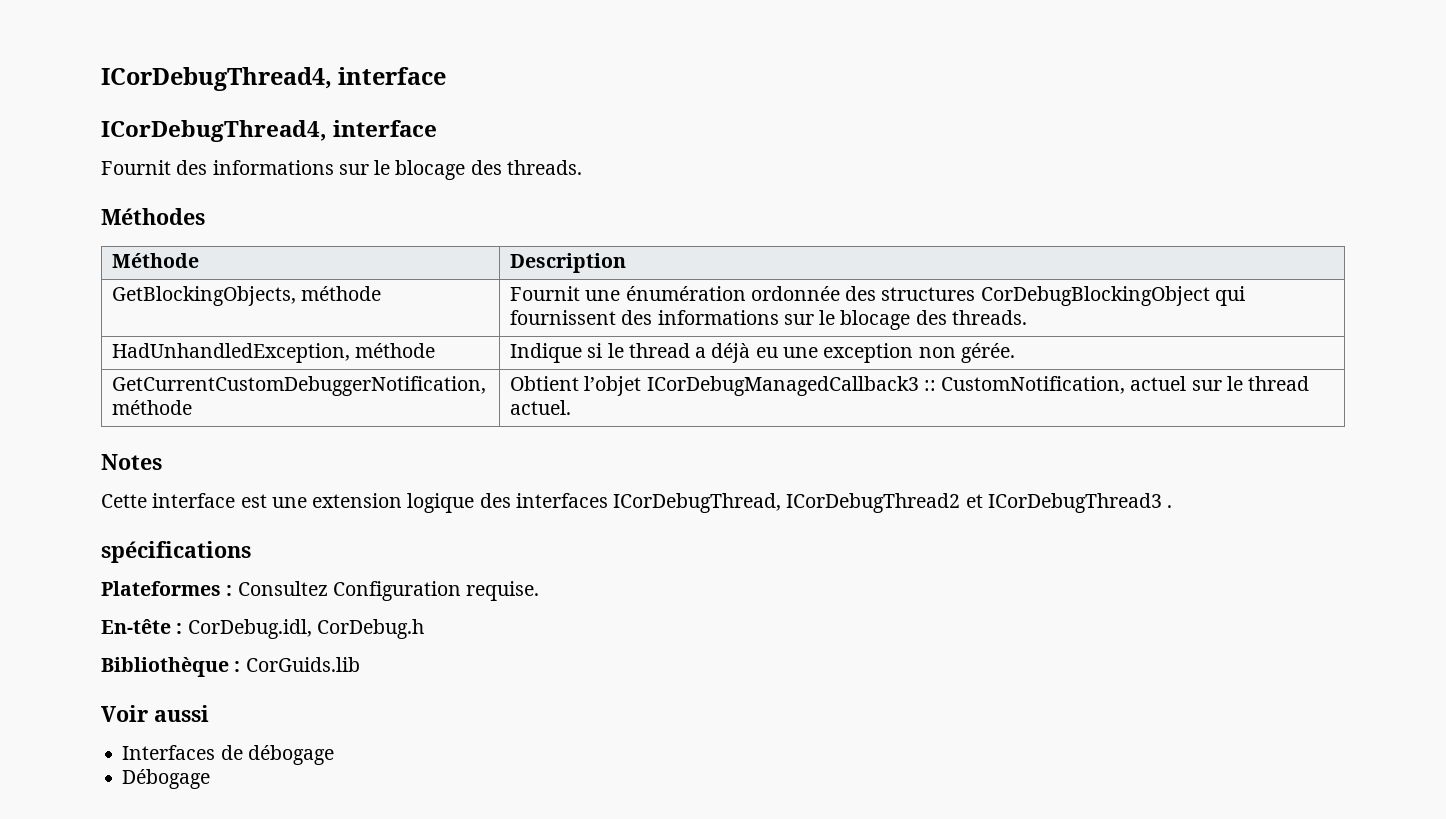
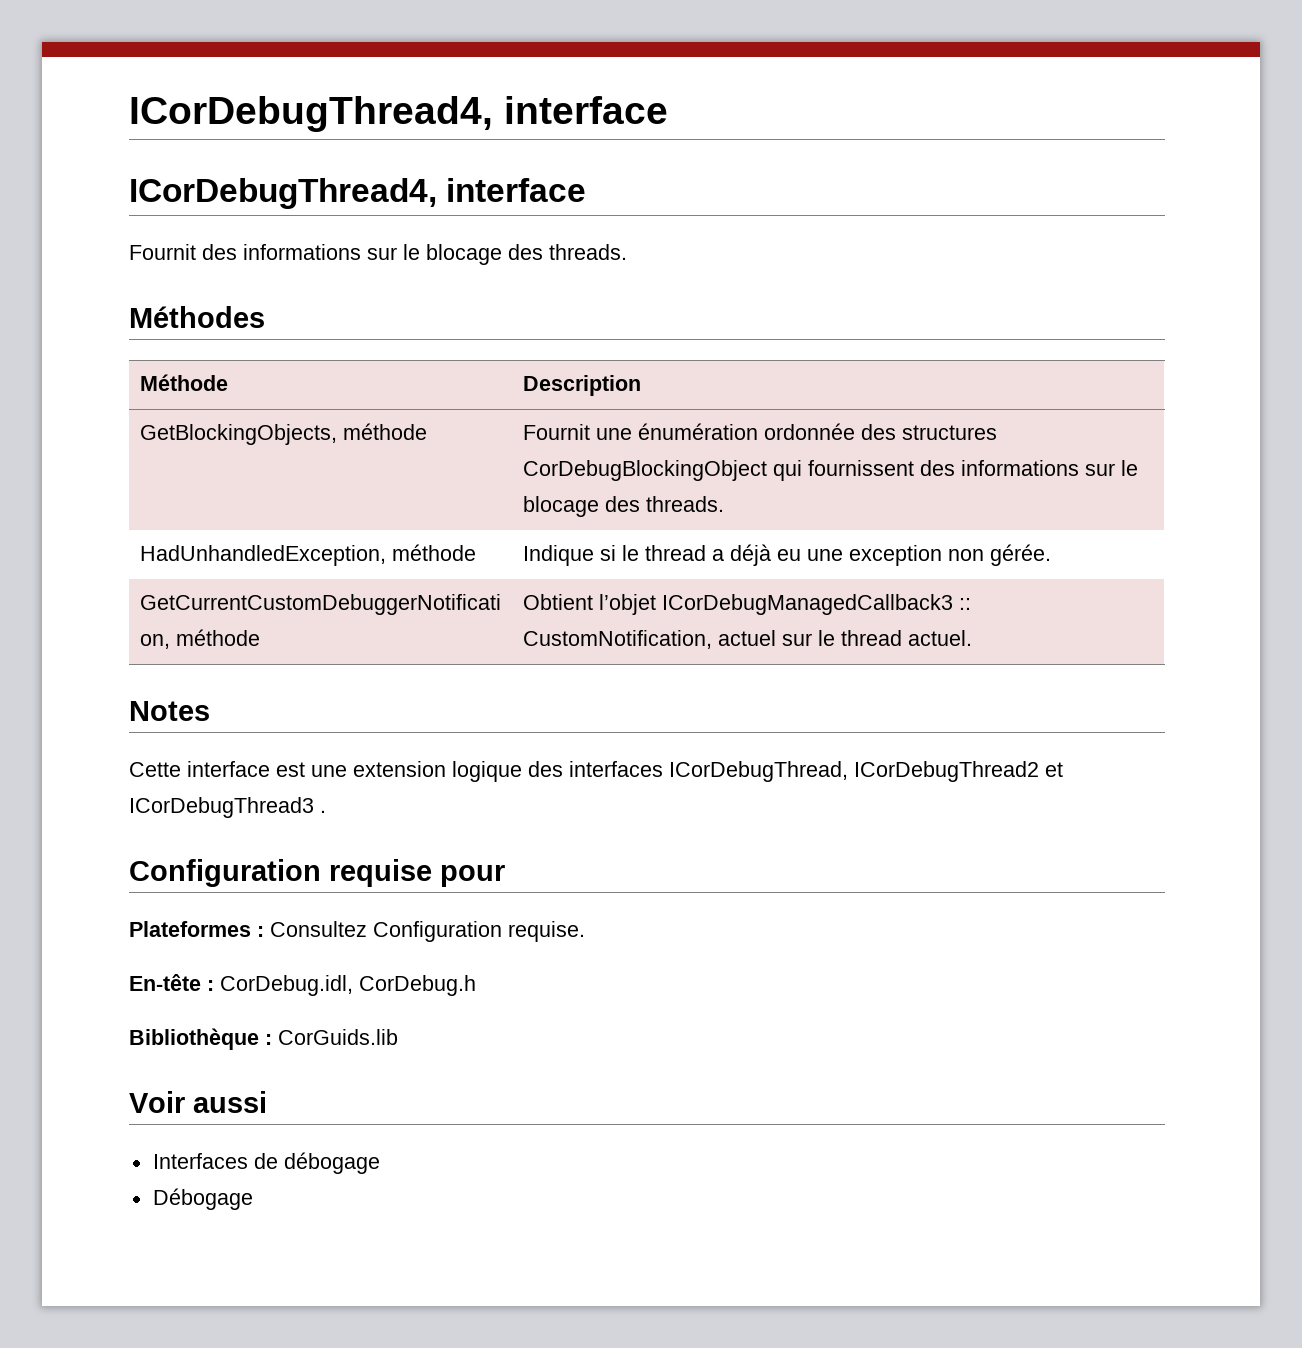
[101,541,251,563] spécifications -> [129,859,505,887] Configuration requise pour

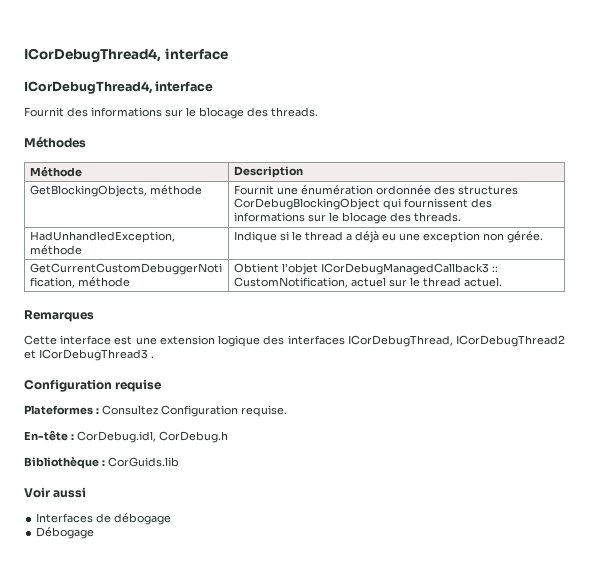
[129,701,210,721] Notes -> [24,310,94,322] Remarques
[440,865,505,887] pour -> (163, 385) none

